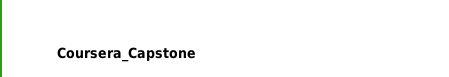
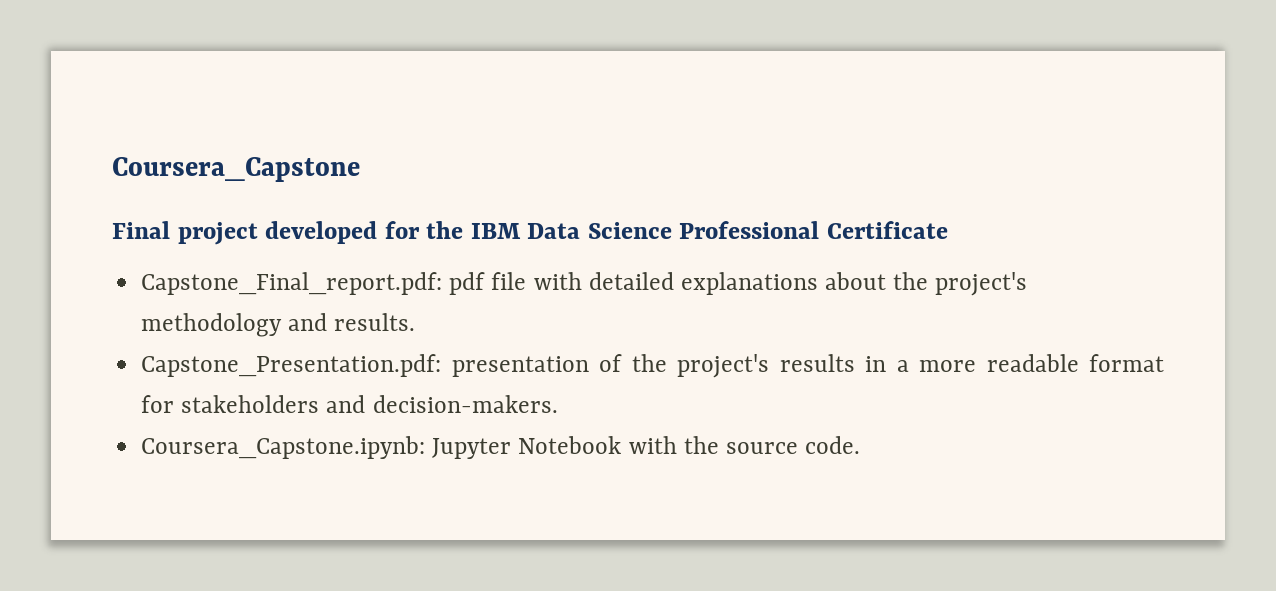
(196, 54) none -> [112,221,949,245] [141,272,1028,296] [141,313,416,337] [141,354,1164,378] [141,395,558,413] [141,436,861,459] // Final project developed for the IBM Data Science Professional Certificate // Capstone_Final_report.pdf: pdf file with detailed explanations about the project's methodology and results. // Capstone_Presentation.pdf: presentation of the project's results in a more readable format for stakeholders and decision-makers. // Coursera_Capstone.ipynb: Jupyter Notebook with the source code.

